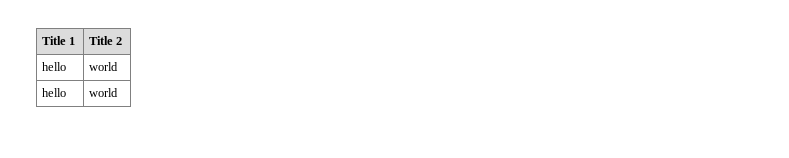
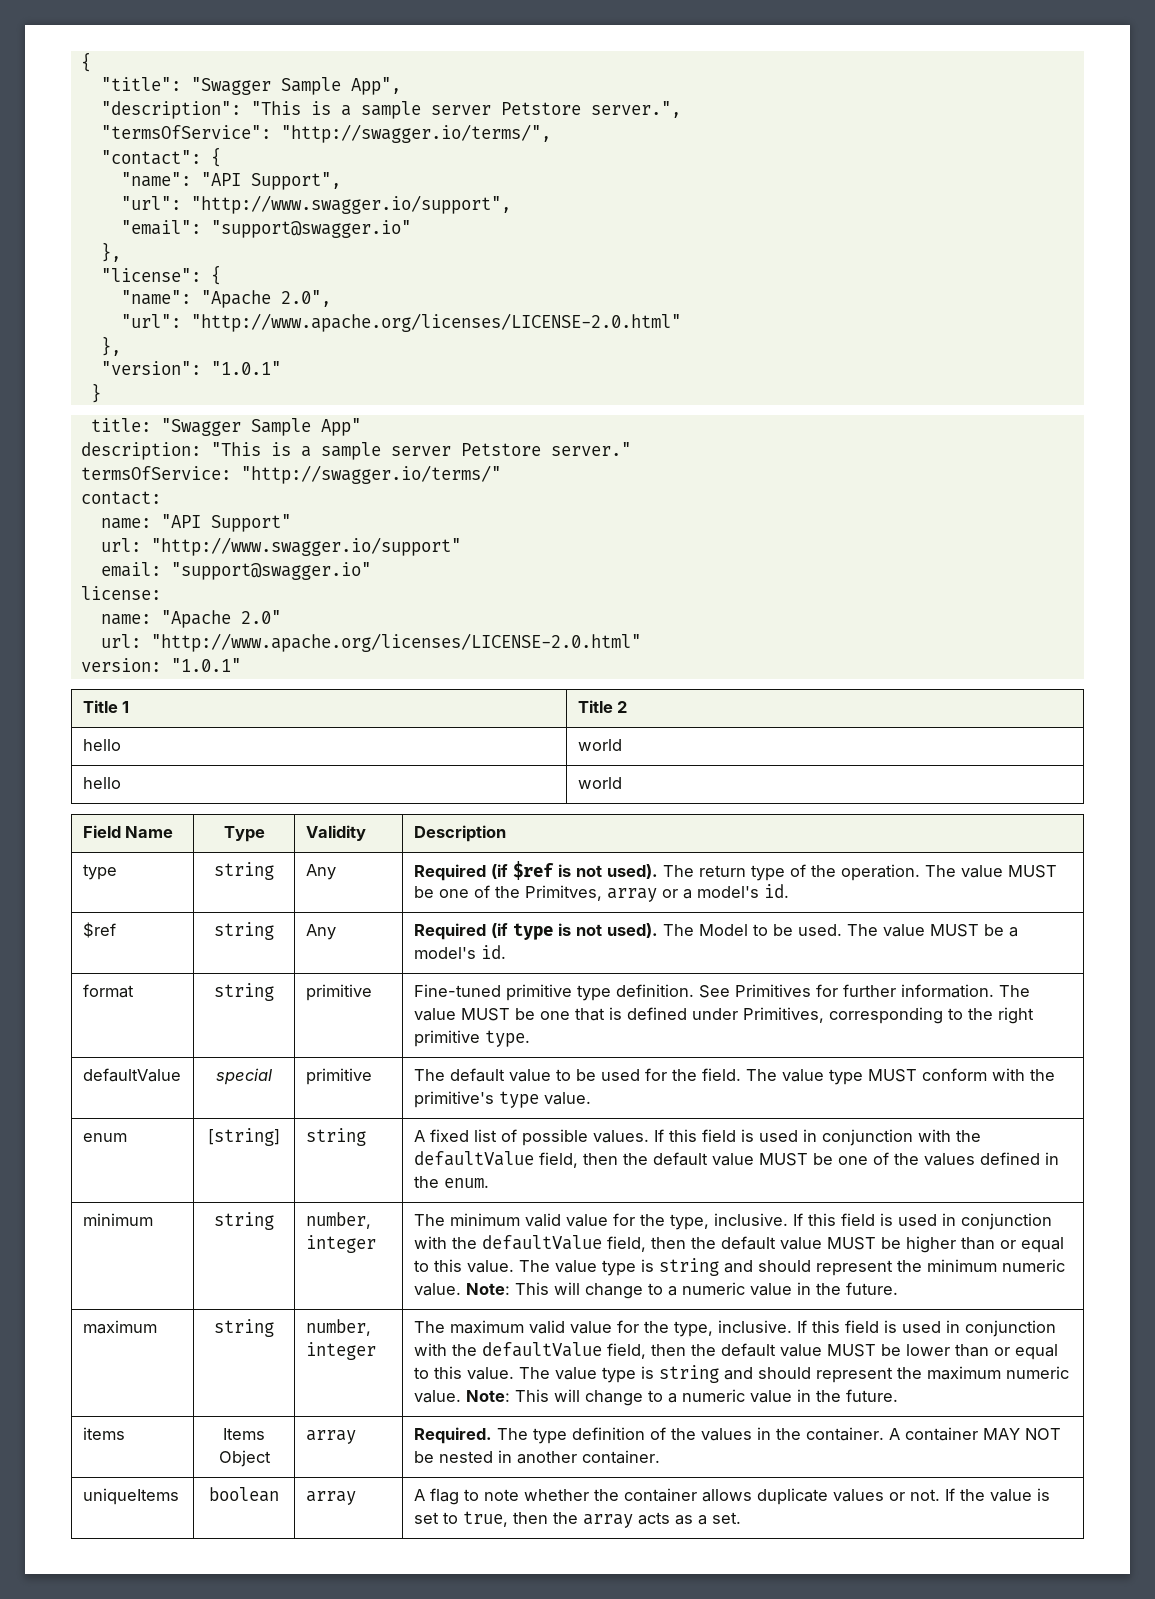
(41, 40) none -> [80,52,91,72] [100,77,401,95] [100,101,681,119] [100,124,551,143] [100,147,221,167] [120,172,341,190] [120,195,511,214] [120,220,411,238] [100,242,121,262] [100,265,221,285] [120,290,331,308] [120,313,681,332] [100,336,121,356] [100,361,281,375] [90,383,101,403] [90,418,361,436] [80,442,631,460] [80,465,501,484] [80,491,161,505] [100,514,291,532] [100,537,461,556] [100,562,371,580] [80,586,161,600] [100,610,281,628] [100,633,641,652] [80,658,241,672] { // "title": "Swagger Sample App", // "description": "This is a sample server Petstore server.", // "termsOfService": "http://swagger.io/terms/", // "contact": { // "name": "API Support", // "url": "http://www.swagger.io/support", // "email": "support@swagger.io" // }, // "license": { // "name": "Apache 2.0", // "url": "http://www.apache.org/licenses/LICENSE-2.0.html" // }, // "version": "1.0.1" // } // title: "Swagger Sample App" // description: "This is a sample server Petstore server." // termsOfService: "http://swagger.io/terms/" // contact: // name: "API Support" // url: "http://www.swagger.io/support" // email: "support@swagger.io" // license: // name: "Apache 2.0" // url: "http://www.apache.org/licenses/LICENSE-2.0.html" // version: "1.0.1" //
(118, 92) none -> [82,825,174,838] [223,826,265,842] [305,825,366,841] [413,825,506,842] [82,864,117,880] [214,862,274,880] [305,864,336,880] [413,861,1057,881] [413,884,789,902] [82,922,116,938] [214,922,274,940] [305,924,336,940] [413,923,1018,940] [413,945,506,959] [82,984,134,998] [214,983,274,1001] [305,984,372,1001] [413,984,1030,1001] [413,1007,1034,1024] [413,1030,530,1047] [82,1068,181,1082] [216,1068,272,1085] [305,1068,372,1085] [413,1068,1055,1085] [413,1091,591,1108] [82,1133,127,1142] [208,1128,280,1146] [305,1128,366,1146] [413,1129,981,1146] [413,1151,1059,1168] [413,1176,489,1188] [82,1213,153,1226] [214,1212,274,1230] [305,1212,371,1229] [305,1235,376,1253] [413,1213,1052,1230] [413,1235,1064,1253] [413,1258,1065,1276] [413,1282,898,1299] [82,1320,157,1334] [214,1319,274,1337] [305,1319,371,1336] [305,1342,376,1360] [413,1320,1056,1337] [413,1342,1058,1360] [413,1365,1069,1383] [413,1389,898,1406] [82,1427,125,1440] [223,1428,265,1440] [218,1450,271,1467] [305,1430,356,1444] [413,1427,1061,1444] [413,1450,660,1464] [82,1488,179,1505] [209,1487,279,1502] [305,1491,356,1505] [413,1488,1050,1505] [413,1511,741,1528] // Field Name | Type | Validity | Description // type | string | Any | Required (if $ref is not used). The return type of the operation. The value MUST be one of the Primitves, array or a model's id. // $ref | string | Any | Required (if type is not used). The Model to be used. The value MUST be a model's id. // format | string | primitive | Fine-tuned primitive type definition. See Primitives for further information. The value MUST be one that is defined under Primitives, corresponding to the right primitive type. // defaultValue | special | primitive | The default value to be used for the field. The value type MUST conform with the primitive's type value. // enum | [string] | string | A fixed list of possible values. If this field is used in conjunction with the defaultValue field, then the default value MUST be one of the values defined in the enum. // minimum | string | number, integer | The minimum valid value for the type, inclusive. If this field is used in conjunction with the defaultValue field, then the default value MUST be higher than or equal to this value. The value type is string and should represent the minimum numeric value. Note: This will change to a numeric value in the future. // maximum | string | number, integer | The maximum valid value for the type, inclusive. If this field is used in conjunction with the defaultValue field, then the default value MUST be lower than or equal to this value. The value type is string and should represent the maximum numeric value. Note: This will change to a numeric value in the future. // items | Items Object | array | Required. The type definition of the values in the container. A container MAY NOT be nested in another container. // uniqueItems | boolean | array | A flag to note whether the container allows duplicate values or not. If the value is set to true, then the array acts as a set.

